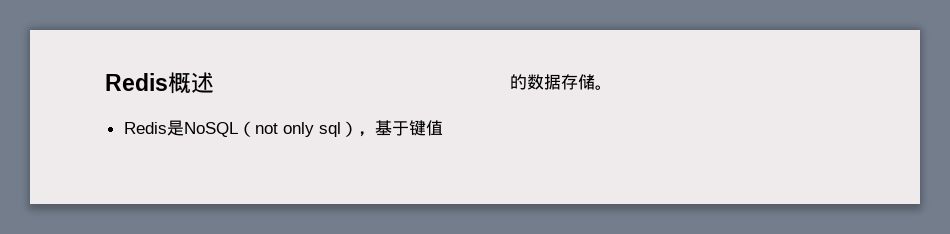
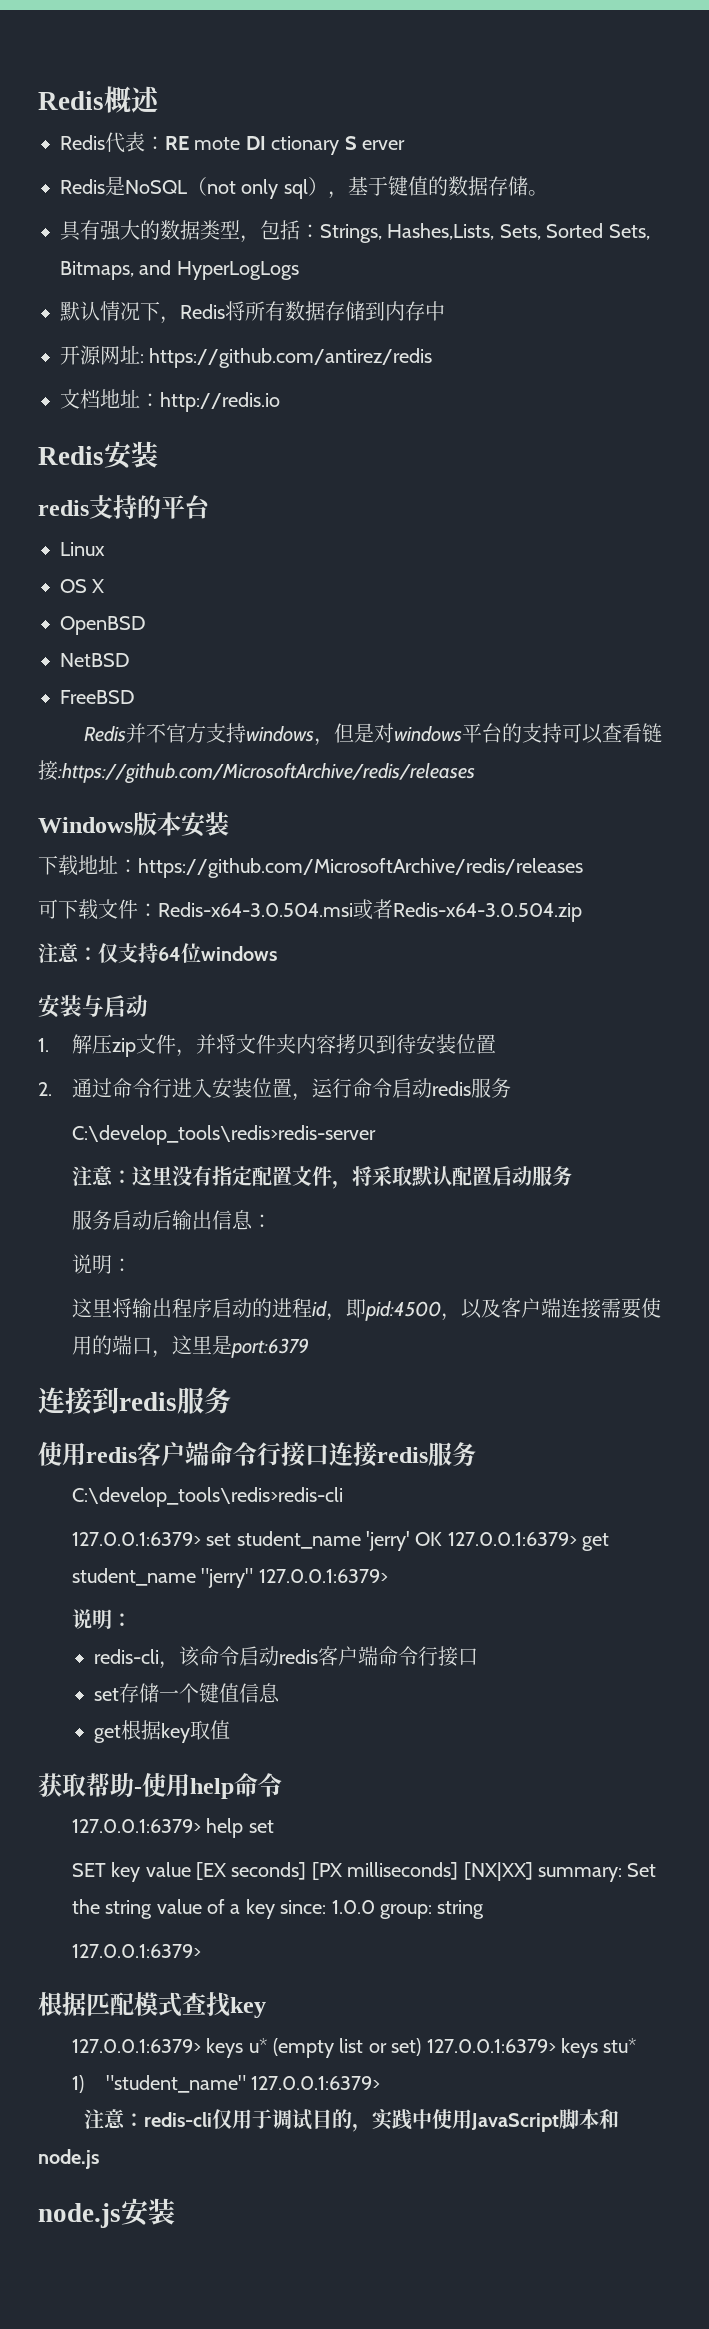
(214, 82) none -> [60,132,405,155] // Redis代表：RE mote DI ctionary S erver
(612, 87) none -> [60,220,650,243] [60,260,299,280] [60,301,445,324] [60,345,433,368] [60,389,280,412] [38,441,158,469] [38,495,210,519] [60,542,105,556] [60,579,105,593] [60,616,146,635] [60,653,130,667] [60,690,135,704] [83,723,662,746] [38,760,475,784] [38,812,229,837] [38,855,583,878] [38,899,582,922] [38,943,277,963] [38,995,148,1018] [38,1034,496,1057] [38,1078,511,1101] [71,1125,376,1145] [71,1166,572,1189] [71,1210,272,1230] [71,1254,132,1274] [71,1298,661,1321] [71,1335,309,1358] [38,1387,231,1415] [38,1441,476,1467] [71,1487,343,1507] [71,1531,610,1551] [71,1568,388,1588] [71,1609,132,1629] [93,1646,478,1669] [93,1683,280,1703] [93,1720,230,1743] [38,1772,282,1799] [71,1818,274,1838] [71,1862,657,1882] [71,1899,485,1919] [71,1944,201,1958] [38,1992,266,2018] [71,2038,638,2058] [71,2075,381,2093] [83,2109,619,2132] [38,2149,99,2169] [38,2198,175,2228] // 具有强大的数据类型，包括：Strings, Hashes,Lists, Sets, Sorted Sets, Bitmaps, and HyperLogLogs // 默认情况下，Redis将所有数据存储到内存中 // 开源网址: https://github.com/antirez/redis // 文档地址：http://redis.io // Redis安装 // redis支持的平台 // Linux // OS X // OpenBSD // NetBSD // FreeBSD // Redis并不官方支持windows，但是对windows平台的支持可以查看链接:https://github.com/MicrosoftArchive/redis/releases // Windows版本安装 // 下载地址：https://github.com/MicrosoftArchive/redis/releases // 可下载文件：Redis-x64-3.0.504.msi或者Redis-x64-3.0.504.zip // 注意：仅支持64位windows // 安装与启动 // 1.解压zip文件，并将文件夹内容拷贝到待安装位置 // 2.通过命令行进入安装位置，运行命令启动redis服务 // C:\develop_tools\redis>redis-server // 注意：这里没有指定配置文件，将采取默认配置启动服务 // 服务启动后输出信息： // 说明： // 这里将输出程序启动的进程id，即pid:4500，以及客户端连接需要使用的端口，这里是port:6379 // 连接到redis服务 // 使用redis客户端命令行接口连接redis服务 // C:\develop_tools\redis>redis-cli // 127.0.0.1:6379> set student_name 'jerry' OK 127.0.0.1:6379> get student_name "jerry" 127.0.0.1:6379> // 说明： // redis-cli，该命令启动redis客户端命令行接口 // set存储一个键值信息 // get根据key取值 // 获取帮助-使用help命令 // 127.0.0.1:6379> help set // SET key value [EX seconds] [PX milliseconds] [NX|XX] summary: Set the string value of a key since: 1.0.0 group: string // 127.0.0.1:6379> // 根据匹配模式查找key // 127.0.0.1:6379> keys u* (empty list or set) 127.0.0.1:6379> keys stu* // 1) "student_name" 127.0.0.1:6379> // 注意：redis-cli仅用于调试目的，实践中使用JavaScript脚本和node.js // node.js安装

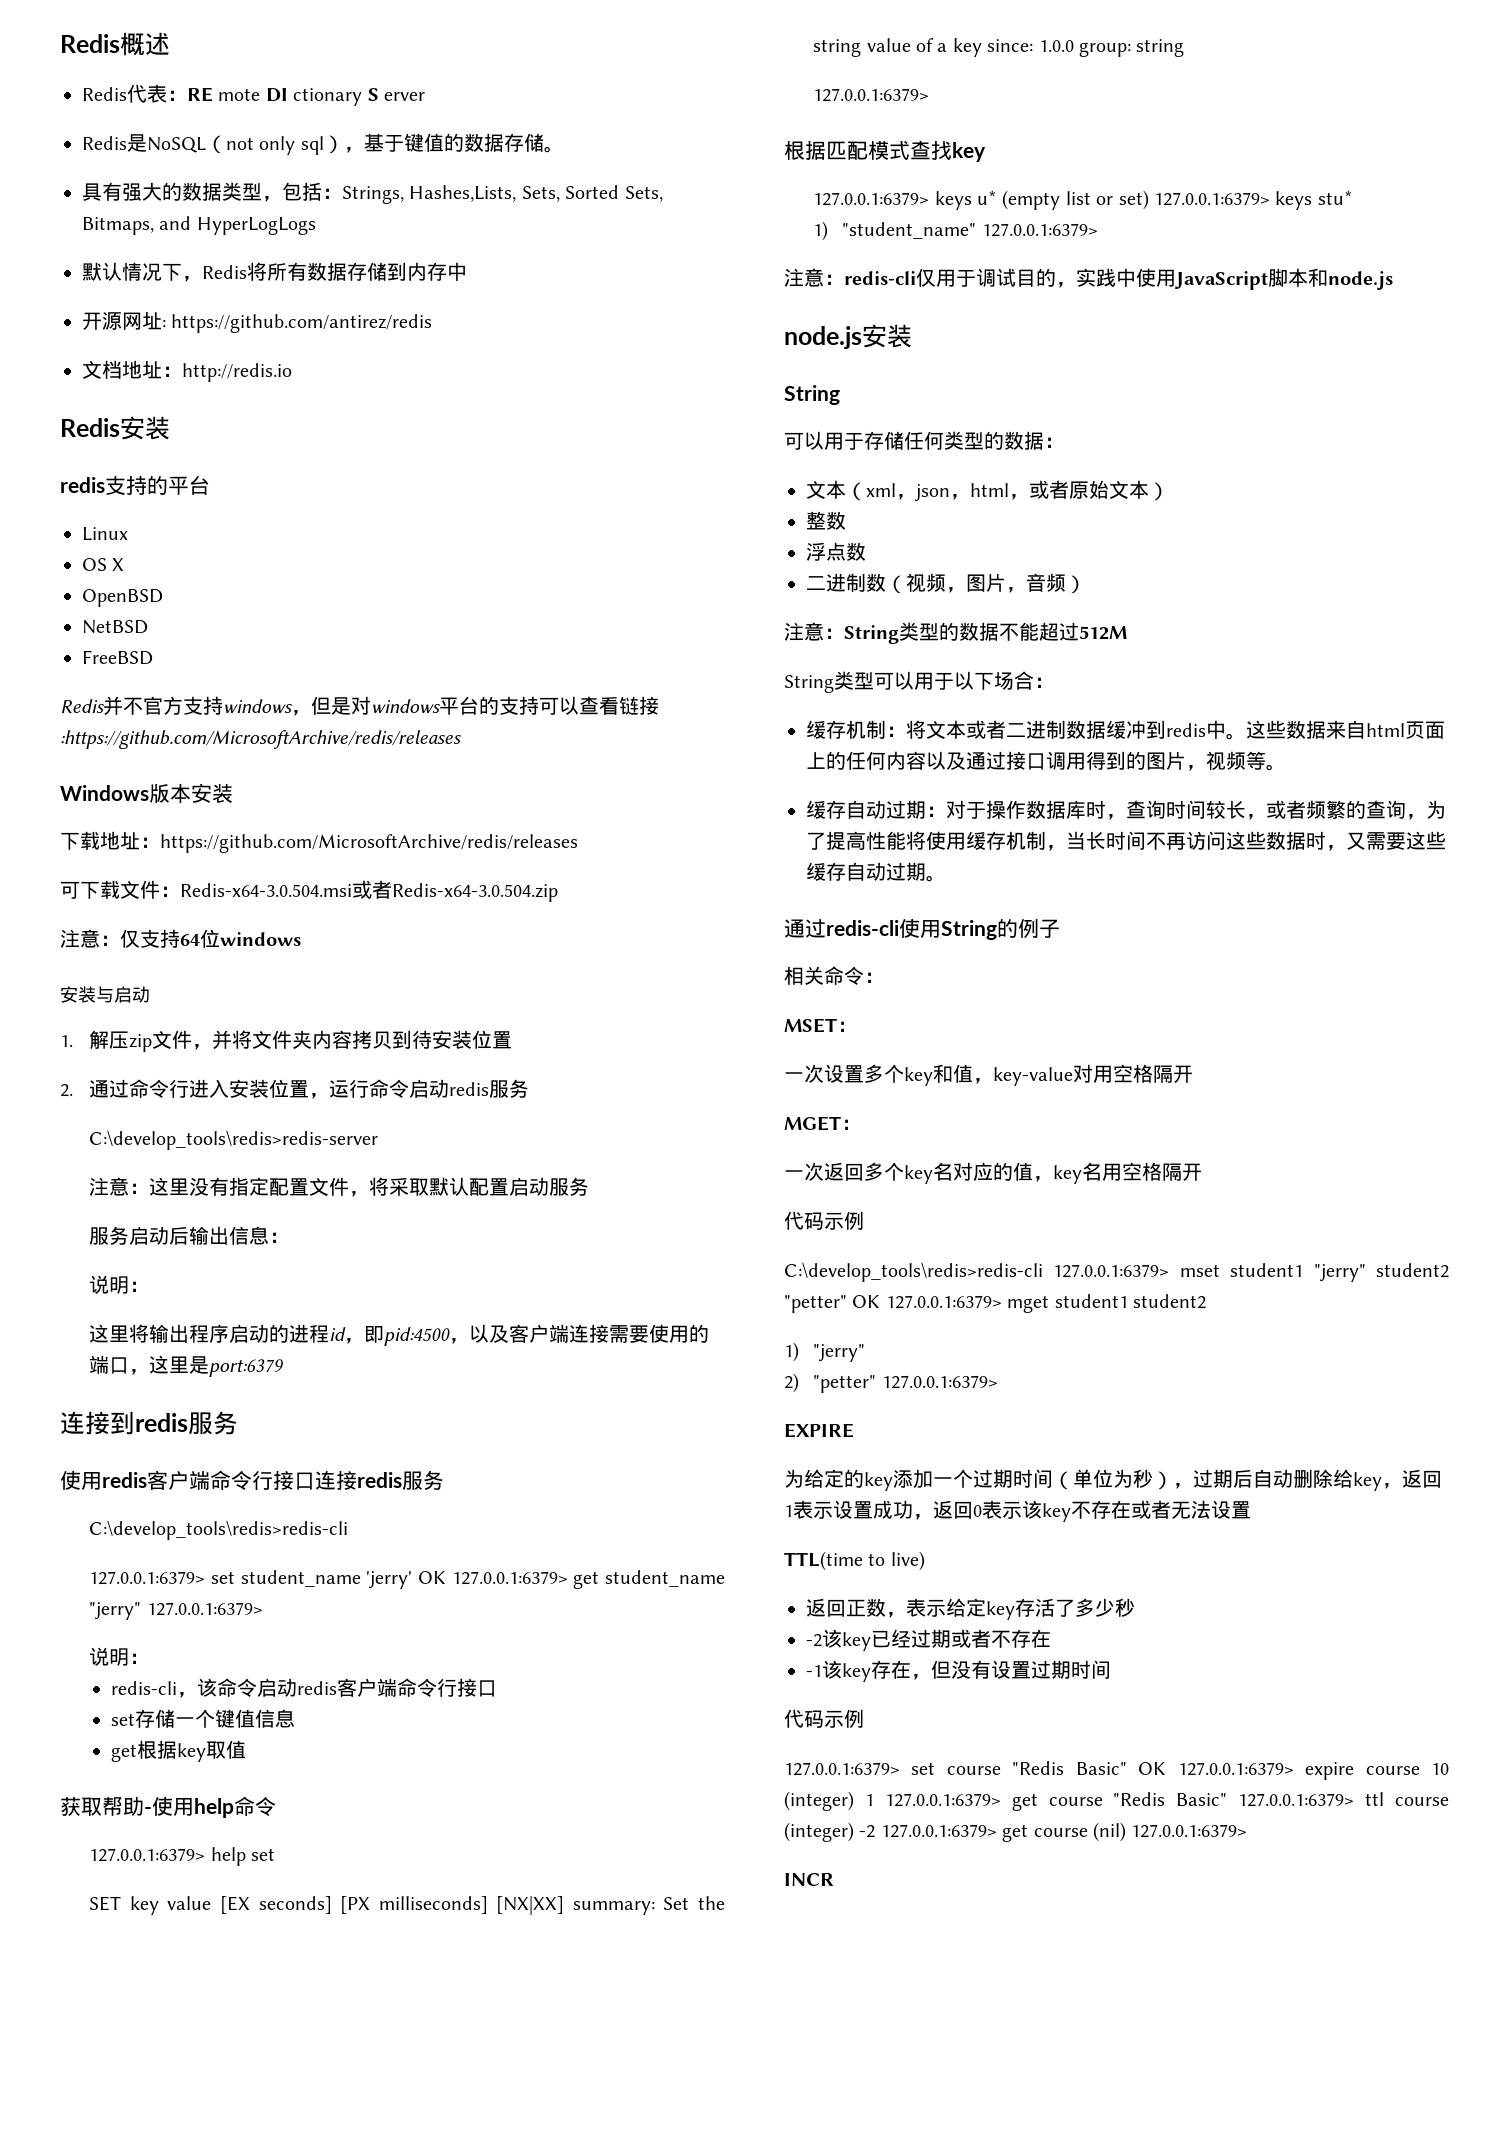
(175, 2211) none -> [784,385,840,405] [784,431,1064,450] [806,480,1169,502] [806,511,846,530] [806,542,866,561] [806,573,1086,594] [784,622,1127,644] [784,671,1054,693] [806,720,1445,740] [806,751,1286,771] [806,800,1446,820] [806,831,1446,851] [806,862,946,882] [784,918,1060,940] [784,966,884,985] [784,1018,857,1033] [784,1064,1193,1086] [784,1116,861,1131] [784,1162,1202,1184] [784,1211,864,1230] [784,1262,1449,1282] [784,1294,1206,1313] [784,1342,866,1362] [784,1373,998,1393] [784,1423,854,1438] [784,1469,1442,1491] [784,1500,1251,1522] [784,1551,925,1571] [806,1598,1135,1620] [806,1629,1051,1651] [806,1660,1111,1682] [784,1709,864,1728] [784,1761,1449,1780] [784,1791,1449,1811] [784,1822,1248,1842] [784,1873,834,1886] // String // 可以用于存储任何类型的数据： // 文本（xml，json，html，或者原始文本） // 整数 // 浮点数 // 二进制数（视频，图片，音频） // 注意：String类型的数据不能超过512M // String类型可以用于以下场合： // 缓存机制：将文本或者二进制数据缓冲到redis中。这些数据来自html页面上的任何内容以及通过接口调用得到的图片，视频等。 // 缓存自动过期：对于操作数据库时，查询时间较长，或者频繁的查询，为了提高性能将使用缓存机制，当长时间不再访问这些数据时，又需要这些缓存自动过期。 // 通过redis-cli使用String的例子 // 相关命令： // MSET： // 一次设置多个key和值，key-value对用空格隔开 // MGET： // 一次返回多个key名对应的值，key名用空格隔开 // 代码示例 // C:\develop_tools\redis>redis-cli 127.0.0.1:6379> mset student1 "jerry" student2 "petter" OK 127.0.0.1:6379> mget student1 student2 // 1) "jerry" // 2) "petter" 127.0.0.1:6379> // EXPIRE // 为给定的key添加一个过期时间（单位为秒），过期后自动删除给key，返回1表示设置成功，返回0表示该key不存在或者无法设置 // TTL(time to live) // 返回正数，表示给定key存活了多少秒 // -2该key已经过期或者不存在 // -1该key存在，但没有设置过期时间 // 代码示例 // 127.0.0.1:6379> set course "Redis Basic" OK 127.0.0.1:6379> expire course 10 (integer) 1 127.0.0.1:6379> get course "Redis Basic" 127.0.0.1:6379> ttl course (integer) -2 127.0.0.1:6379> get course (nil) 127.0.0.1:6379> // INCR

